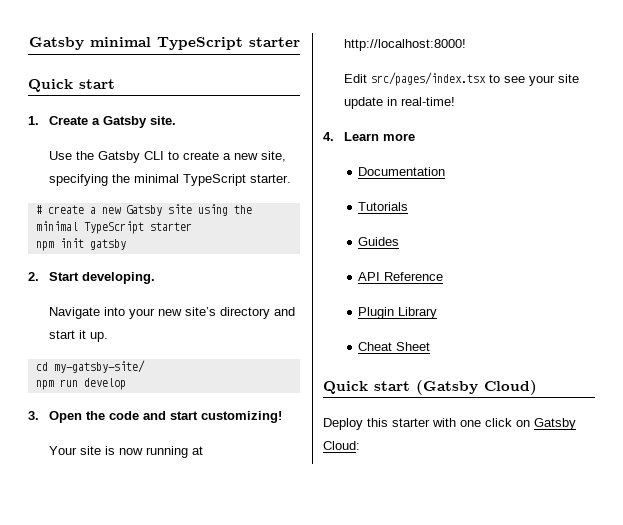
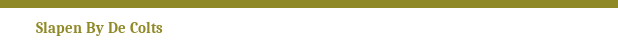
[28,37,300,50] [28,79,115,92] [28,116,176,128] [48,151,286,163] [48,174,291,186] [35,204,252,216] [35,221,192,234] [35,238,126,251] [28,272,155,284] [48,307,295,319] [48,330,108,342] [35,360,145,373] [35,378,126,390] [28,411,282,423] [48,446,203,458] [343,39,466,51] [343,72,579,86] [343,97,455,109] [323,132,415,141] [358,167,446,176] [358,202,409,211] [358,237,400,246] [358,272,444,281] [358,307,438,319] [358,342,431,351] [323,380,537,395] [323,418,576,430] [323,441,360,450] Gatsby minimal TypeScript starter // Quick start // 1. Create a Gatsby site. // Use the Gatsby CLI to create a new site, specifying the minimal TypeScript starter. // # create a new Gatsby site using the minimal TypeScript starter // npm init gatsby // 2. Start developing. // Navigate into your new site’s directory and start it up. // cd my-gatsby-site/ // npm run develop // 3. Open the code and start customizing! // Your site is now running at http://localhost:8000! // Edit src/pages/index.tsx to see your site update in real-time! // 4. Learn more // Documentation // Tutorials // Guides // API Reference // Plugin Library // Cheat Sheet // Quick start (Gatsby Cloud) // Deploy this starter with one click on Gatsby Cloud: -> [36,21,164,36] Slapen By De Colts

